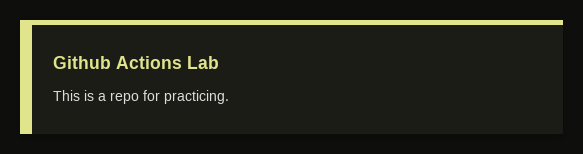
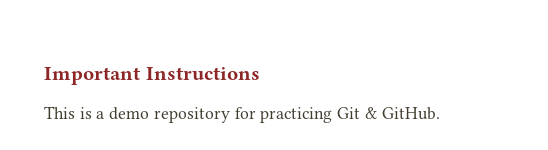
[53,56,219,69] Github Actions Lab -> [44,67,260,85] Important Instructions
[110,90,229,104] repo for practicing. -> [109,107,440,123] demo repository for practicing Git & GitHub.

